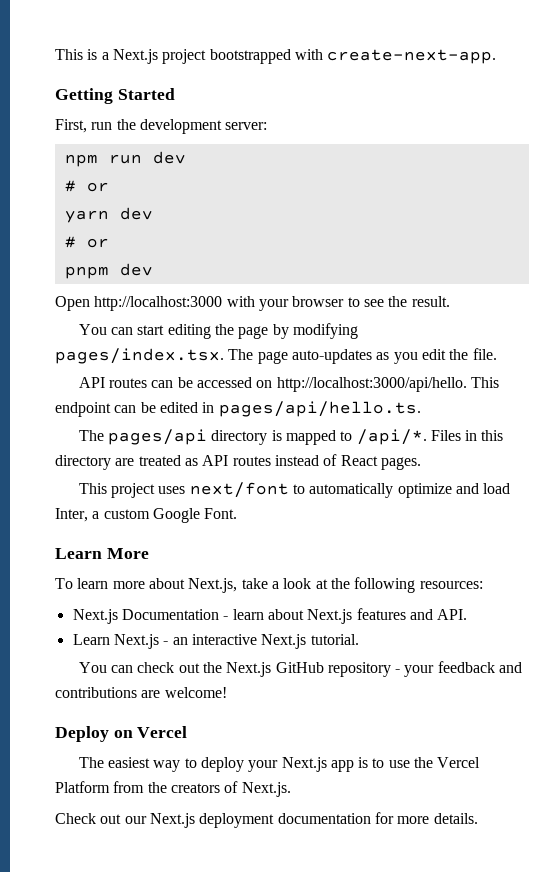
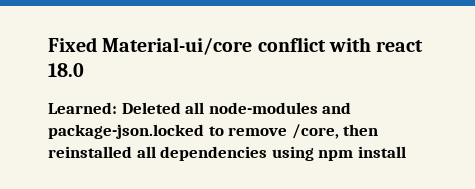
[55,49,497,64] [55,88,175,104] [55,119,268,134] [64,151,186,167] [64,180,109,192] [64,207,153,223] [64,236,109,248] [64,263,153,279] [55,296,450,311] [78,323,358,339] [55,348,497,364] [78,377,499,392] [55,401,421,417] [78,429,504,445] [55,454,421,470] [78,482,511,498] [55,508,238,523] [55,548,149,559] [55,577,483,593] [72,608,468,624] [72,634,359,649] [78,661,523,677] [55,687,227,698] [55,726,188,742] [78,757,481,772] [55,781,291,797] [55,812,478,828] This is a Next.js project bootstrapped with create-next-app. // Getting Started // First, run the development server: // npm run dev // # or // yarn dev // # or // pnpm dev // Open http://localhost:3000 with your browser to see the result. // You can start editing the page by modifying pages/index.tsx. The page auto-updates as you edit the file. // API routes can be accessed on http://localhost:3000/api/hello. This endpoint can be edited in pages/api/hello.ts. // The pages/api directory is mapped to /api/*. Files in this directory are treated as API routes instead of React pages. // This project uses next/font to automatically optimize and load Inter, a custom Google Font. // Learn More // To learn more about Next.js, take a look at the following resources: // Next.js Documentation - learn about Next.js features and API. // Learn Next.js - an interactive Next.js tutorial. // You can check out the Next.js GitHub repository - your feedback and contributions are welcome! // Deploy on Vercel // The easiest way to deploy your Next.js app is to use the Vercel Platform from the creators of Next.js. // Check out our Next.js deployment documentation for more details. -> [48,37,424,55] [48,63,84,77] [48,102,352,114] [48,124,379,139] [48,146,406,161] Fixed Material-ui/core conflict with react 18.0 // Learned: Deleted all node-modules and package-json.locked to remove /core, then reinstalled all dependencies using npm install

